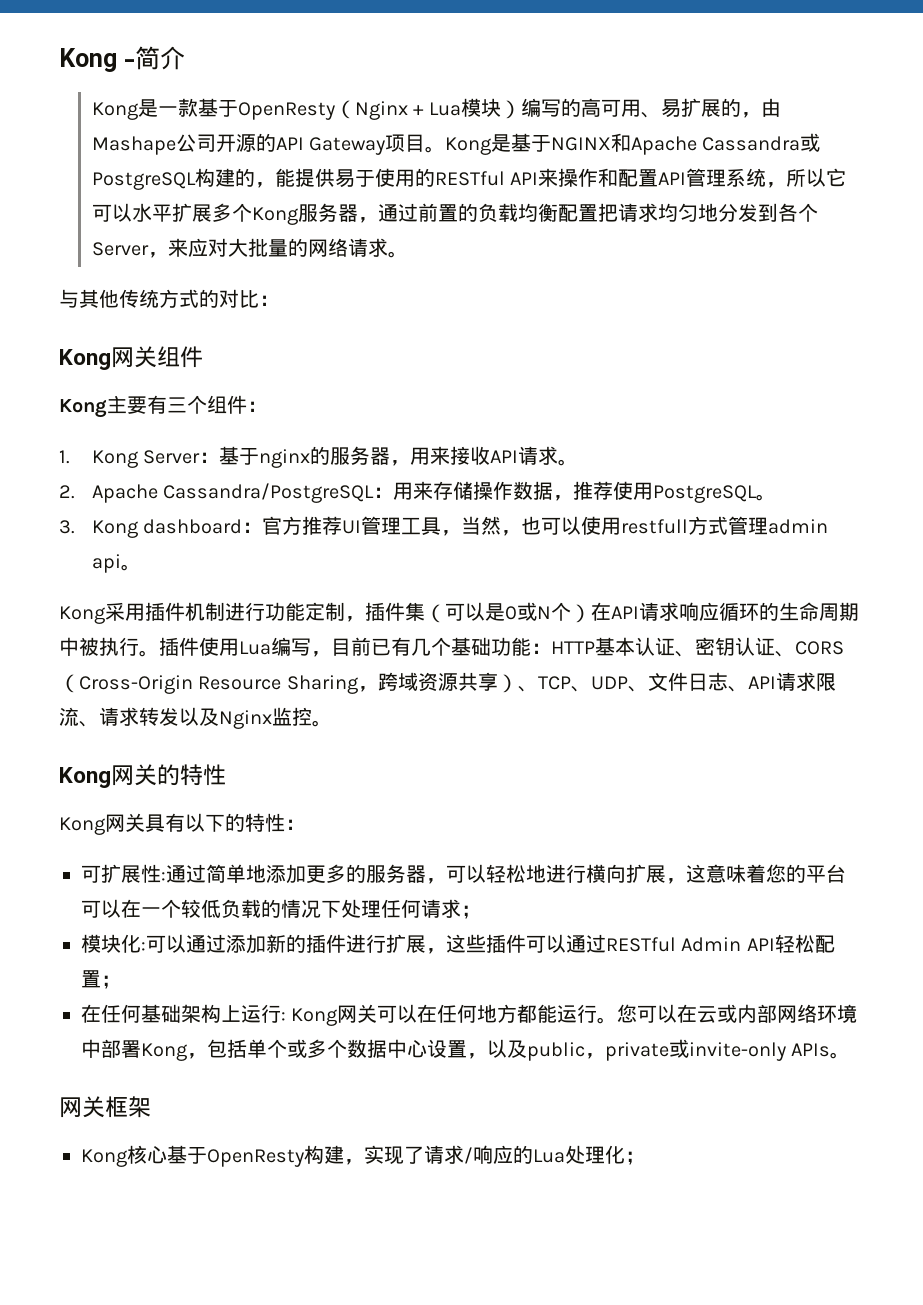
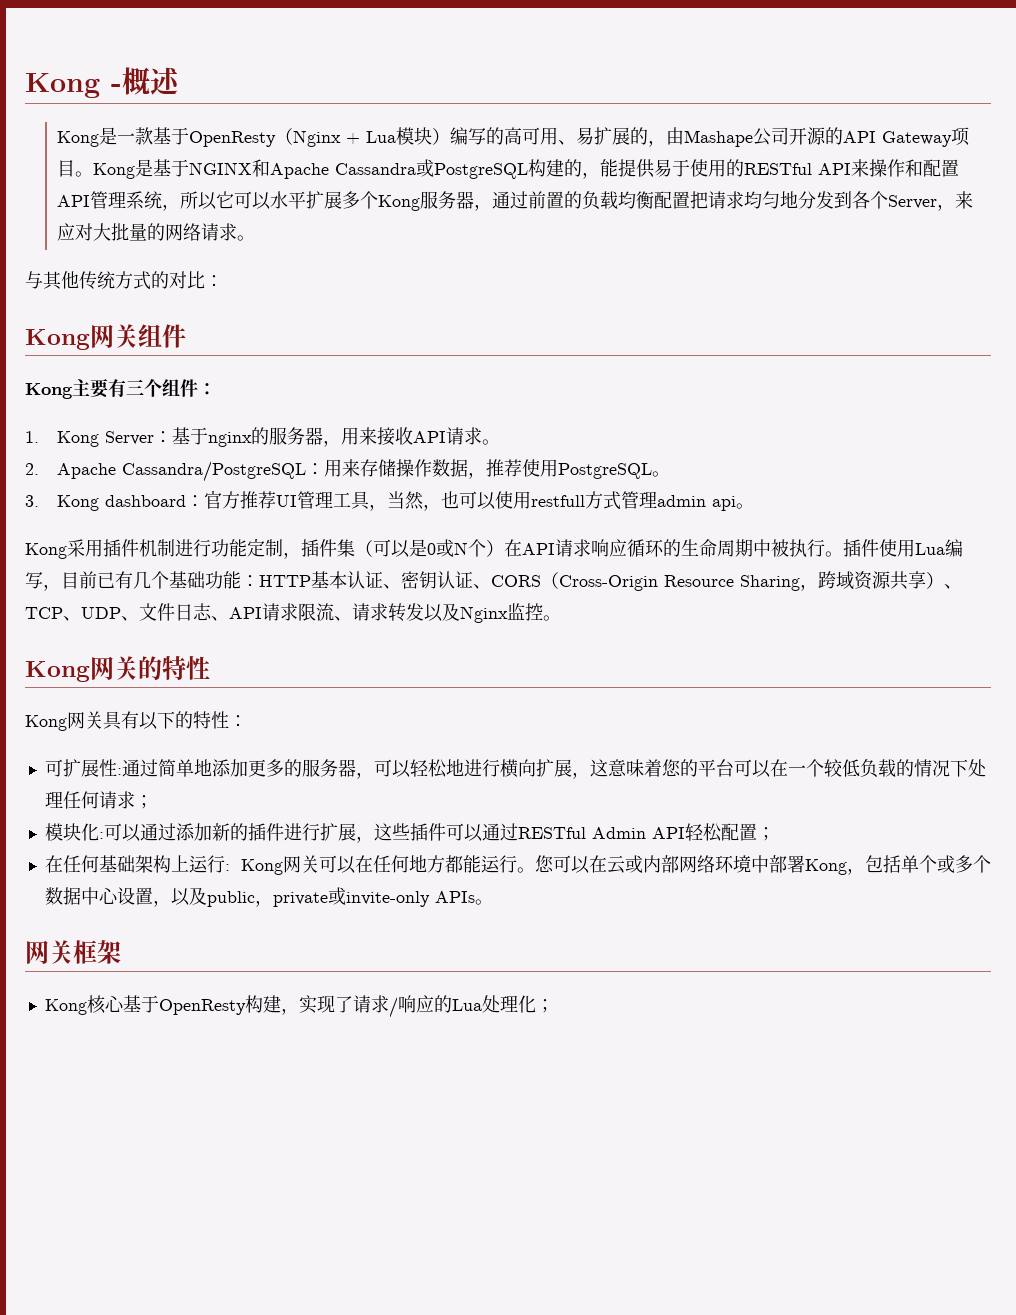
[134,46,185,70] 简介 -> [122,67,180,95] 概述

